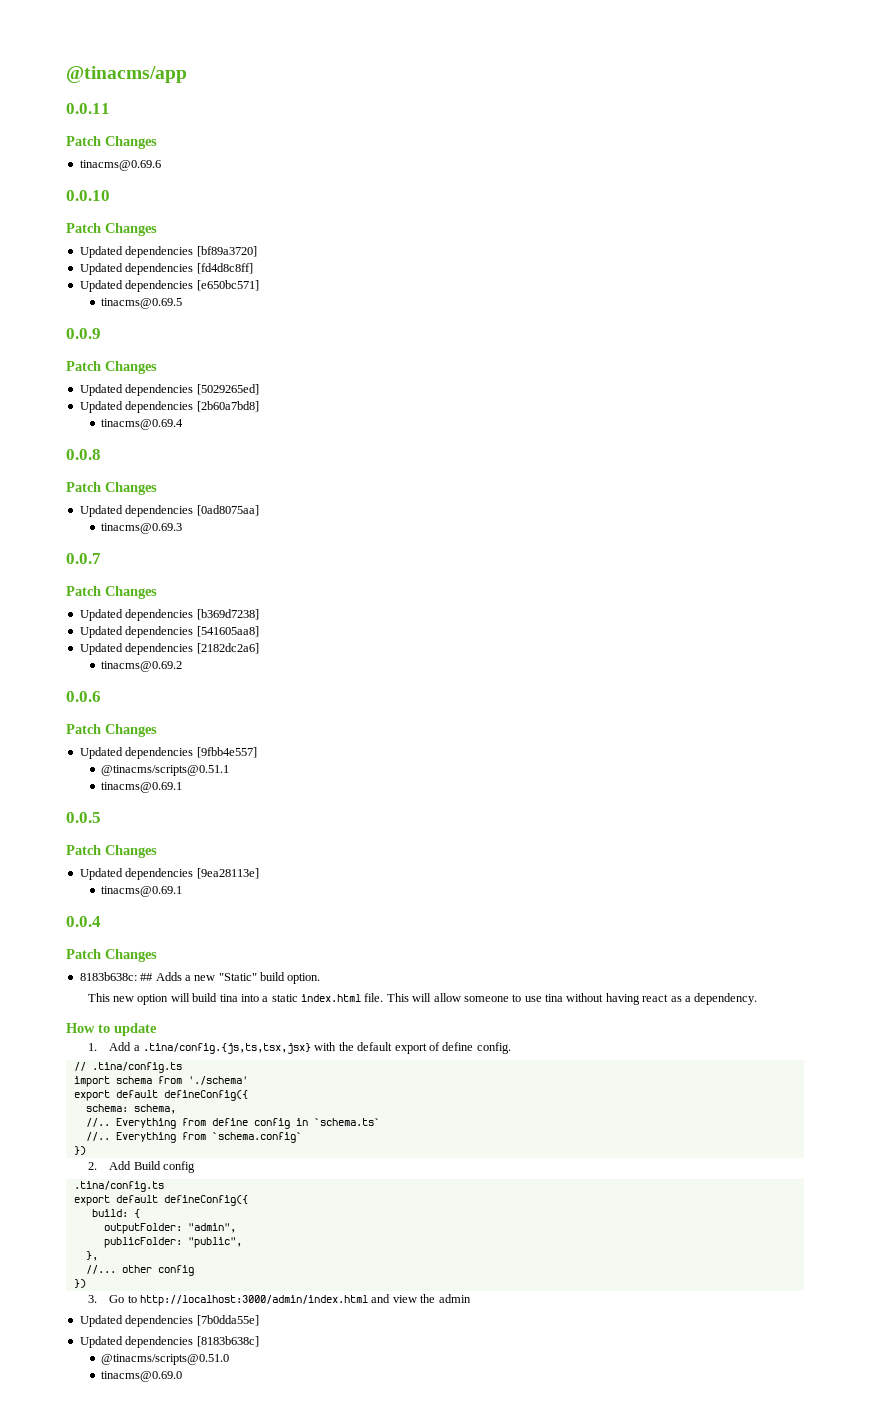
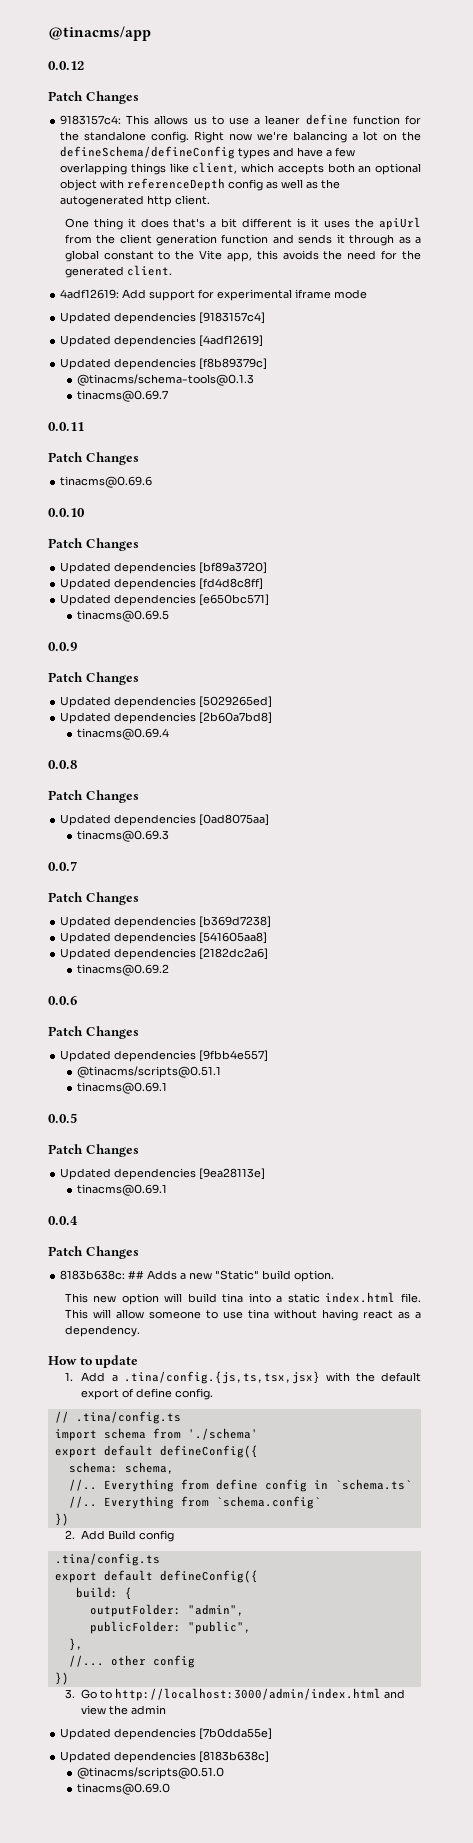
(187, 74) none -> [48,61,84,70] [48,91,139,104] [60,114,421,125] [60,131,422,143] [60,146,356,159] [60,162,422,175] [60,178,341,191] [60,195,211,207] [64,217,421,230] [64,234,421,246] [64,250,421,262] [64,265,172,278] [60,289,368,301] [60,312,266,324] [60,335,264,347] [60,358,268,370] [76,374,254,386] [76,390,168,402] // 0.0.12 // Patch Changes // 9183157c4: This allows us to use a leaner define function for the standalone config. Right now we're balancing a lot on the defineSchema/defineConfig types and have a few overlapping things like client, which accepts both an optional object with referenceDepth config as well as the autogenerated http client. // One thing it does that's a bit different is it uses the apiUrl from the client generation function and sends it through as a global constant to the Vite app, this avoids the need for the generated client. // 4adf12619: Add support for experimental iframe mode // Updated dependencies [9183157c4] // Updated dependencies [4adf12619] // Updated dependencies [f8b89379c] // @tinacms/schema-tools@0.1.3 // tinacms@0.69.7

